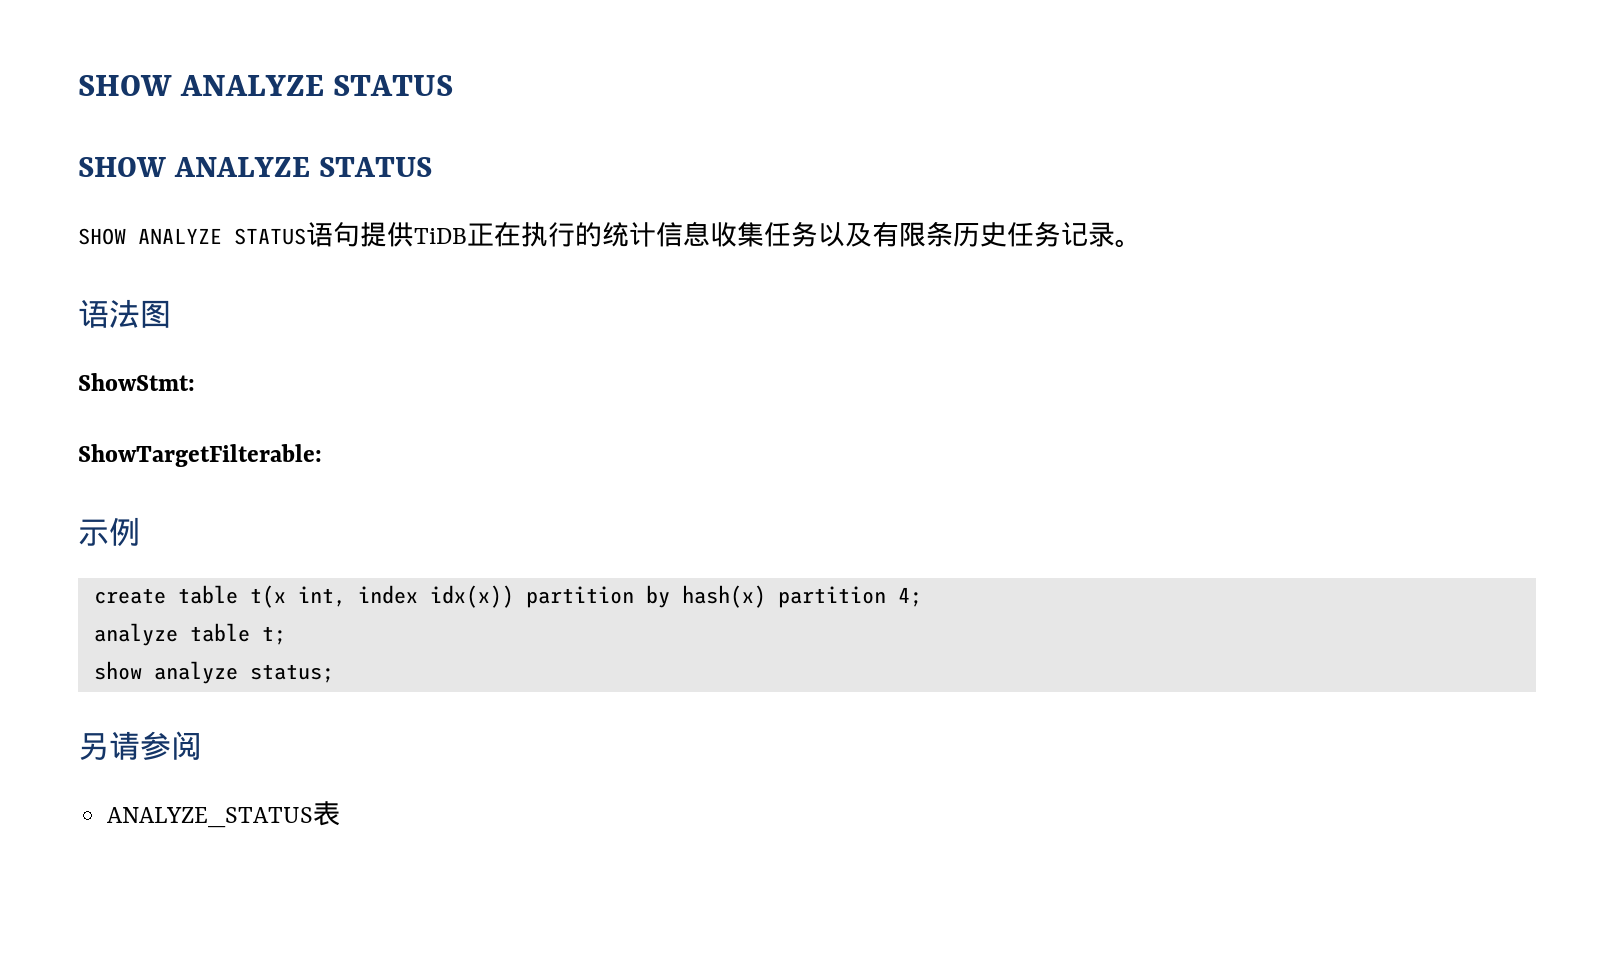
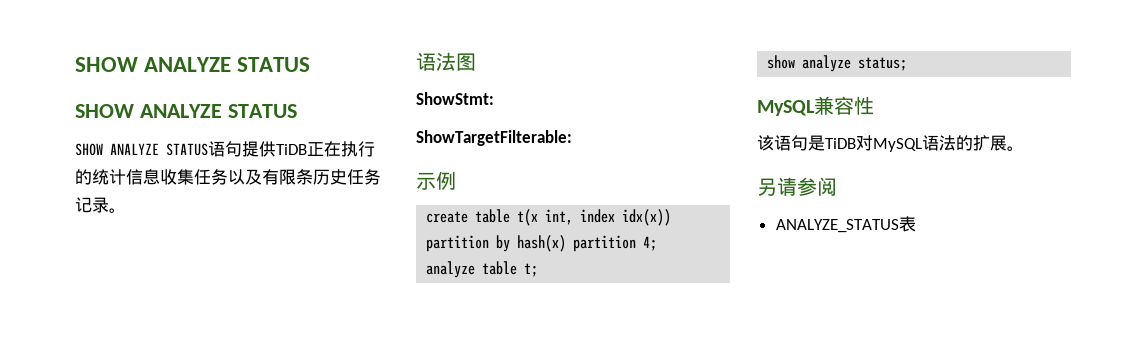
(334, 673) none -> [757,96,874,116] [757,135,1024,152] // MySQL兼容性 // 该语句是TiDB对MySQL语法的扩展。

